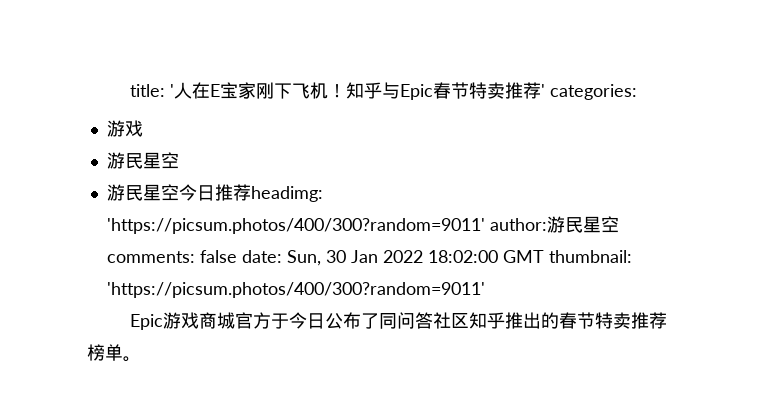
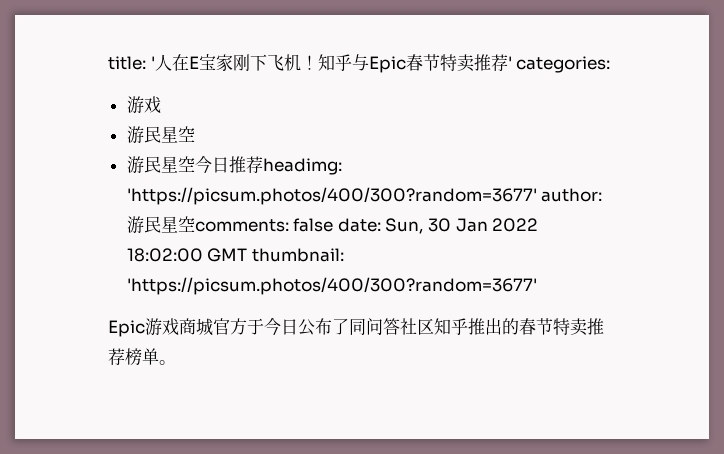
[106,218,485,234] 'https://picsum.photos/400/300?random=9011' -> [126,187,537,205] 'https://picsum.photos/400/300?random=3677'
[106,282,485,298] 'https://picsum.photos/400/300?random=9011' -> [126,277,537,295] 'https://picsum.photos/400/300?random=3677'

